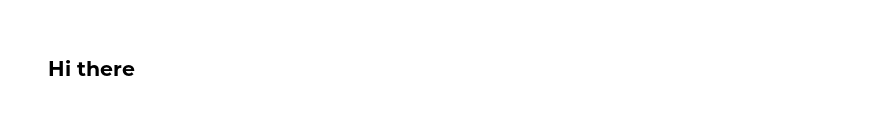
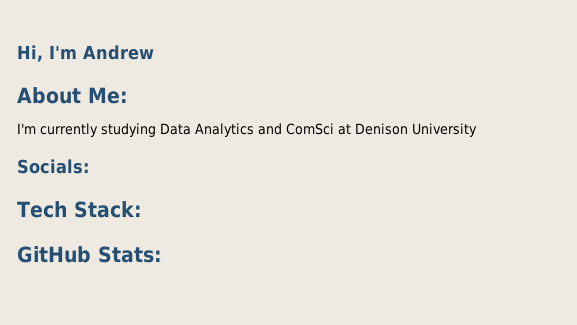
[48,60,135,76] Hi there -> [16,45,154,63] [16,87,128,105] [16,122,477,138] [16,159,90,175] [17,201,143,219] [17,246,163,264] Hi, I'm Andrew // About Me: // I'm currently studying Data Analytics and ComSci at Denison University // Socials: // Tech Stack: // GitHub Stats:

